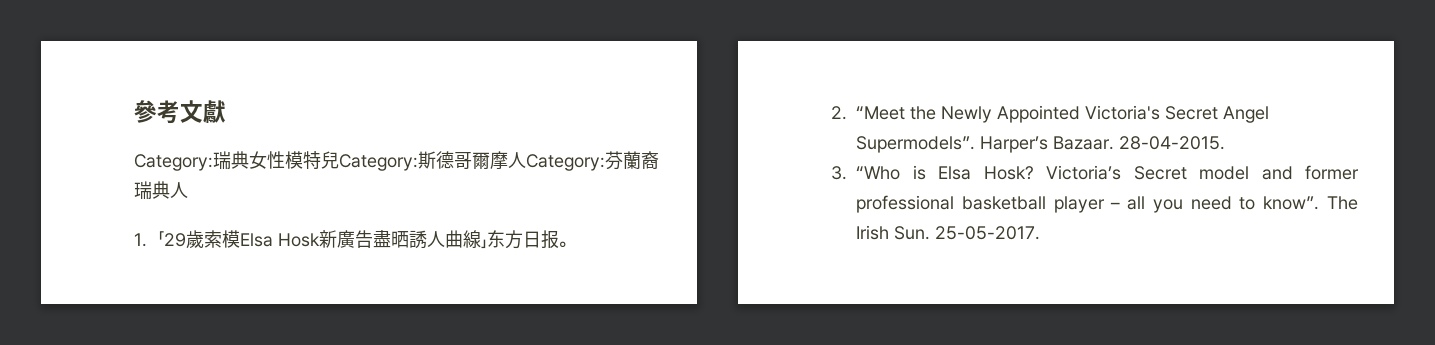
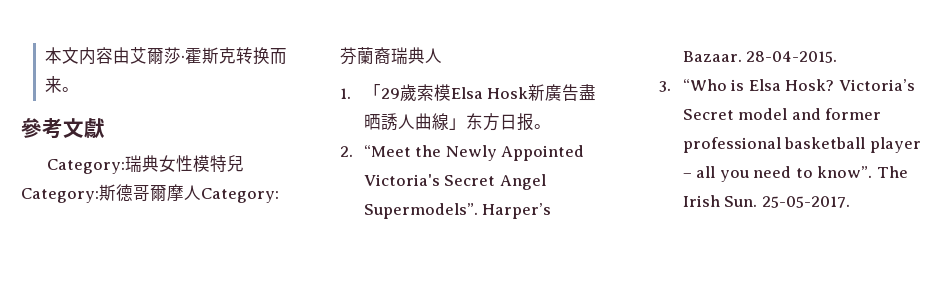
(134, 111) none -> [45,47,288,65] [45,76,80,93] 本文内容由艾爾莎·霍斯克转换而来。 //

